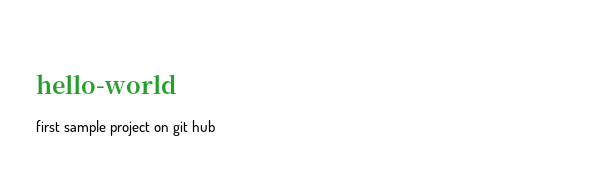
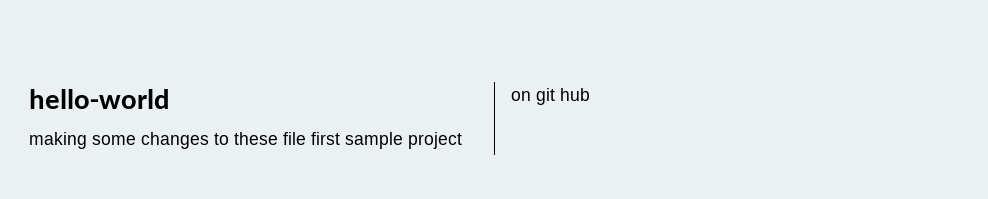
(176, 84) none -> [29,132,306,149] making some changes to these file

